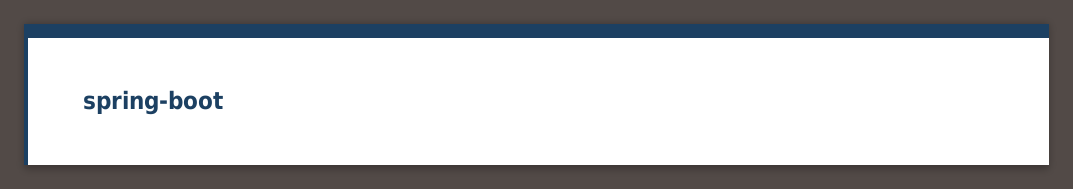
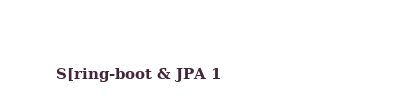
[83,90,223,115] spring-boot -> [56,68,221,82] S[ring-boot & JPA 1

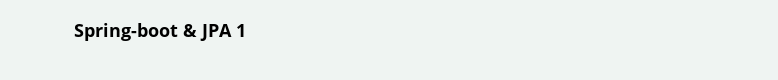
[56,68,152,82] S[ring-boot -> [74,23,178,41] Spring-boot

